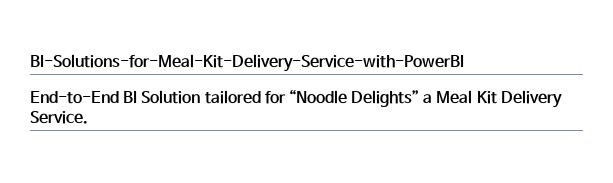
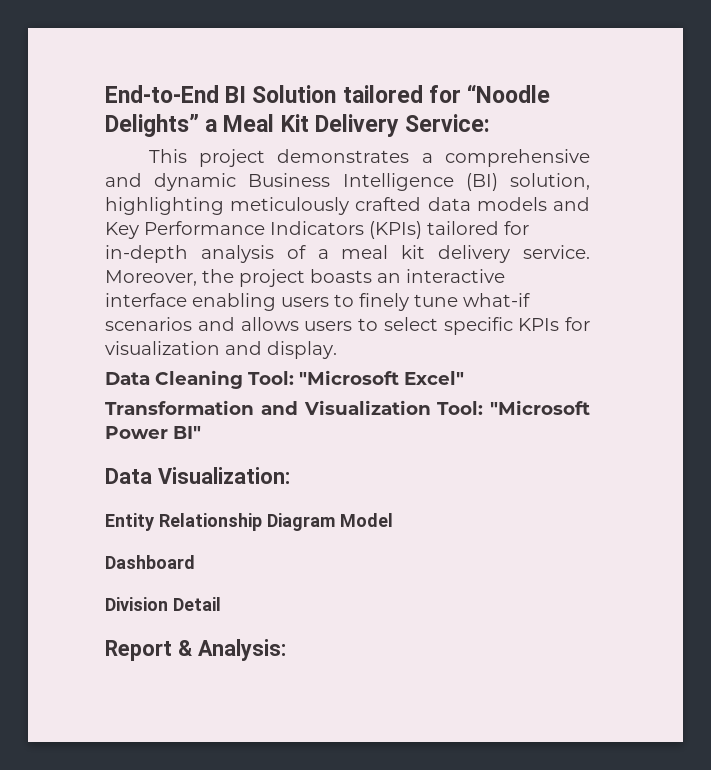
[30,54,464,72] BI-Solutions-for-Meal-Kit-Delivery-Service-with-PowerBI // -> (105, 94) none
[30,111,88,124] Service. -> [405,114,491,132] [148,149,590,167] [105,173,590,191] [105,197,590,215] [105,221,529,239] [105,245,590,263] [105,269,505,287] [105,293,530,311] [105,317,590,335] [105,341,337,359] [105,370,464,389] [105,400,590,415] [105,426,201,439] [105,467,290,484] [105,513,393,531] [105,555,195,569] [105,597,221,611] [105,639,286,661] Service: // This project demonstrates a comprehensive and dynamic Business Intelligence (BI) solution, highlighting meticulously crafted data models and Key Performance Indicators (KPIs) tailored for in-depth analysis of a meal kit delivery service. Moreover, the project boasts an interactive interface enabling users to finely tune what-if scenarios and allows users to select specific KPIs for visualization and display. // Data Cleaning Tool: "Microsoft Excel" // Transformation and Visualization Tool: "Microsoft Power BI" // Data Visualization: // Entity Relationship Diagram Model // Dashboard // Division Detail // Report & Analysis:

